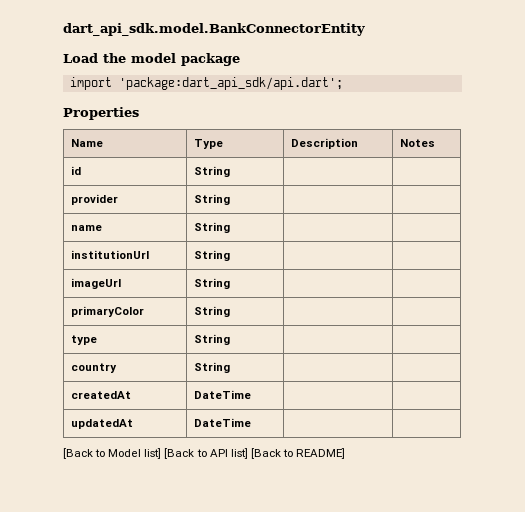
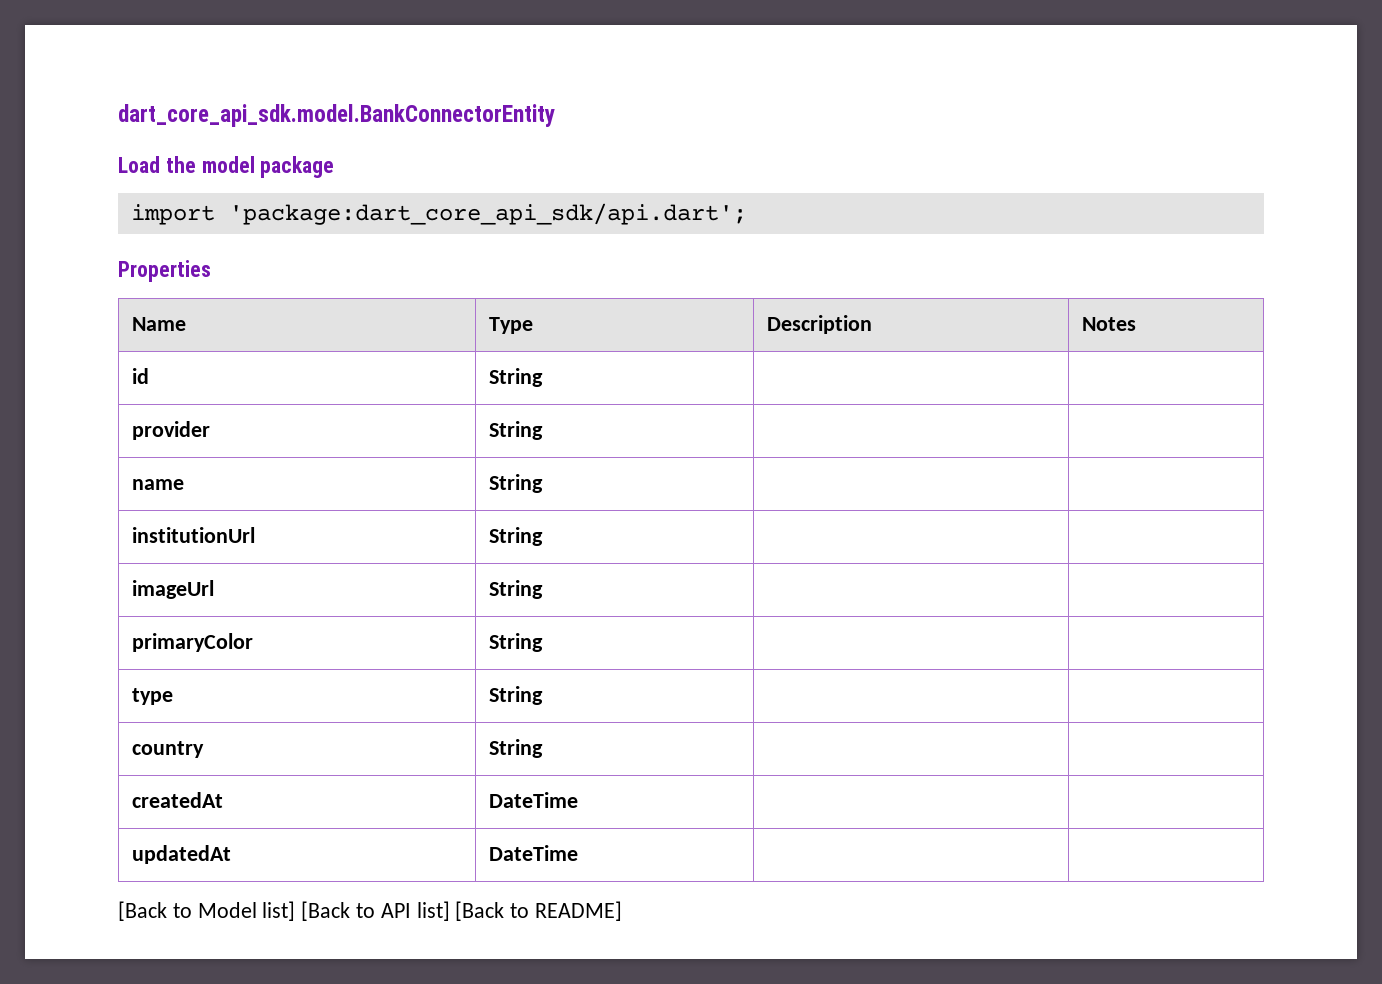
[63,23,365,36] dart_api_sdk.model.BankConnectorEntity -> [118,104,555,127] dart_core_api_sdk.model.BankConnectorEntity
[118,77,343,90] 'package:dart_api_sdk/api.dart'; -> [228,203,747,225] 'package:dart_core_api_sdk/api.dart';

